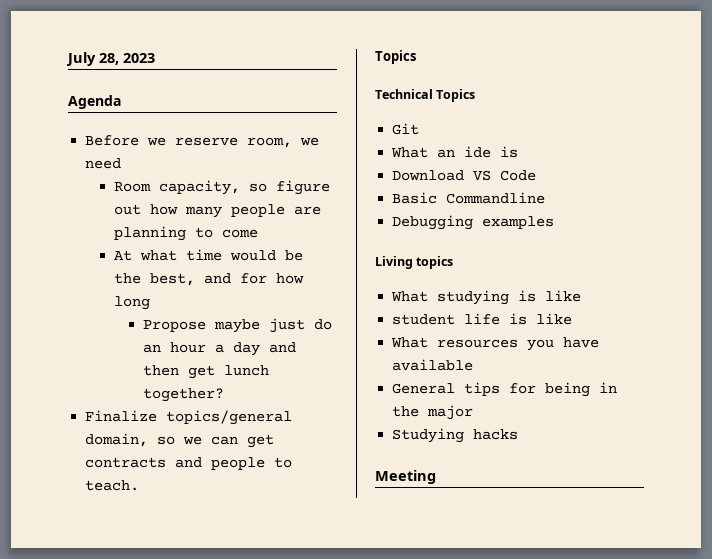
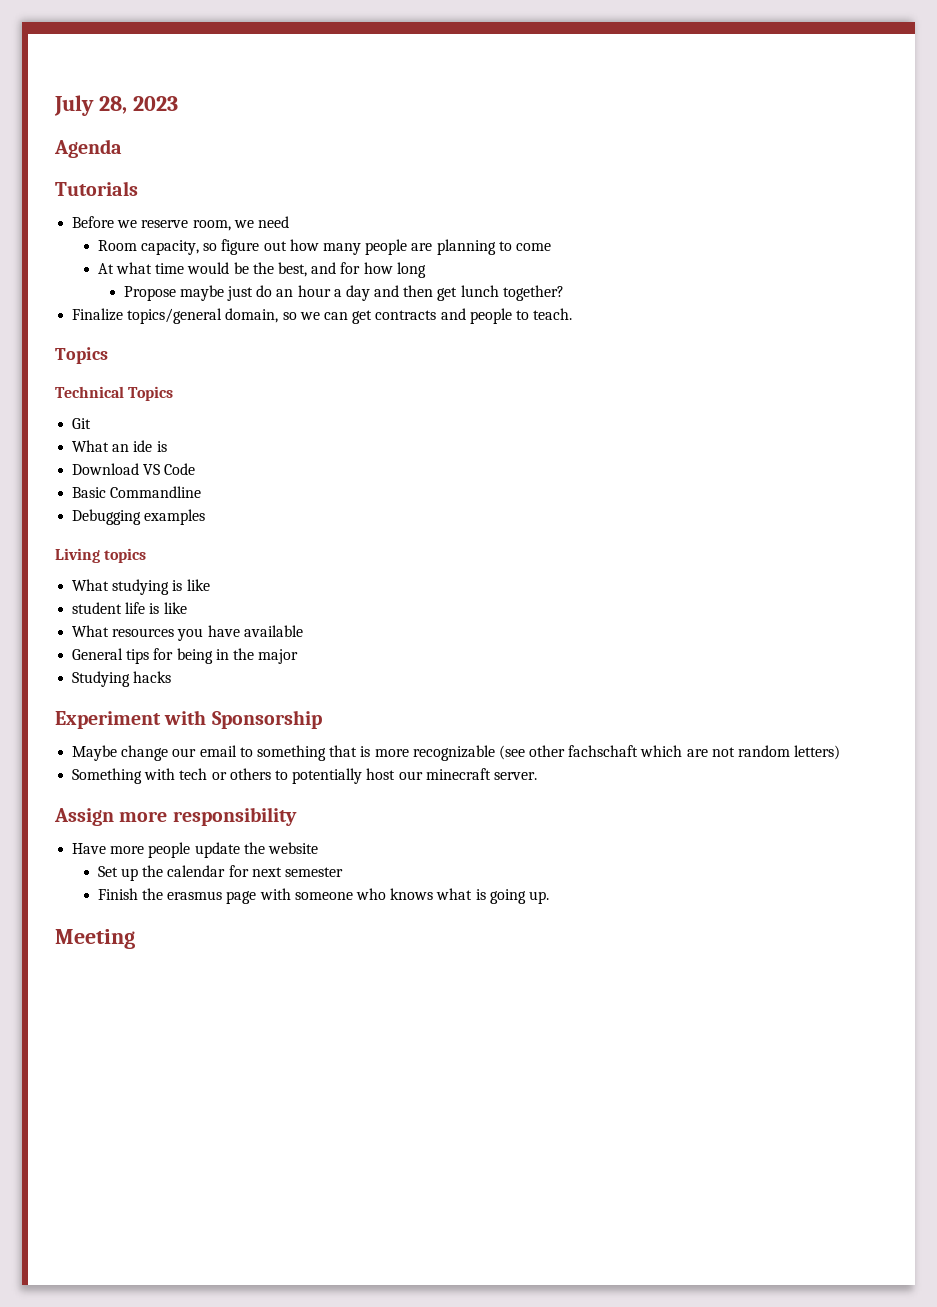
(121, 102) none -> [55,181,138,196] // Tutorials
(519, 434) none -> [55,710,322,729] [72,745,841,761] [72,768,537,784] [54,807,297,826] [72,842,318,858] [97,865,343,881] [97,888,549,904] // Experiment with Sponsorship // Maybe change our email to something that is more recognizable (see other fachschaft which are not random letters) // Something with tech or others to potentially host our minecraft server. // Assign more responsibility // Have more people update the website // Set up the calendar for next semester // Finish the erasmus page with someone who knows what is going up.

